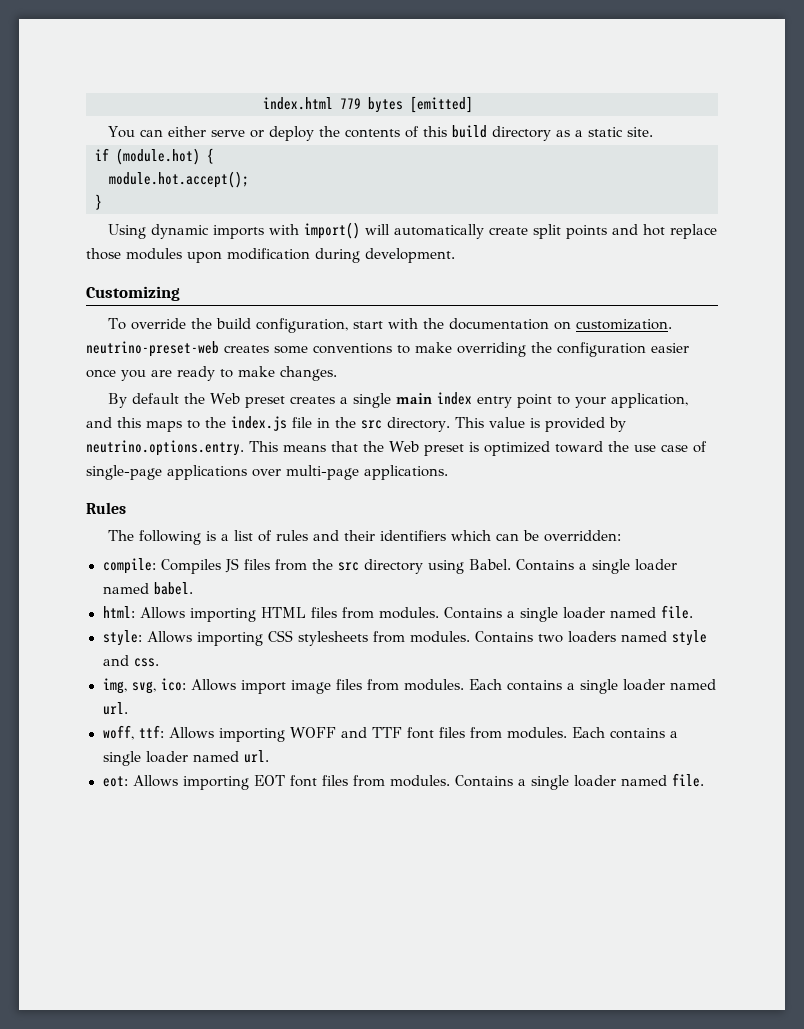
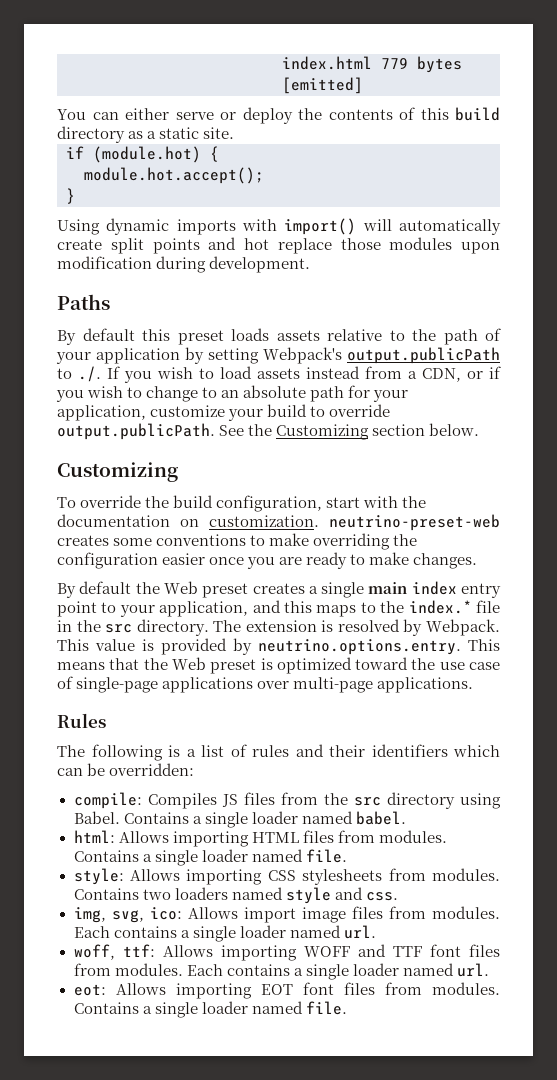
(455, 255) none -> [57,294,110,310] [57,328,501,345] [56,347,500,364] [57,366,501,383] [56,385,409,402] [57,404,391,421] [57,423,480,440] // Paths // By default this preset loads assets relative to the path of your application by setting Webpack's output.publicPath to ./. If you wish to load assets instead from a CDN, or if you wish to change to an absolute path for your application, customize your build to override output.publicPath. See the Customizing section below.
[231,416,287,431] index.js -> [408,600,472,614] index.*
(450, 424) none -> [213,619,500,636] The extension is resolved by Webpack.

